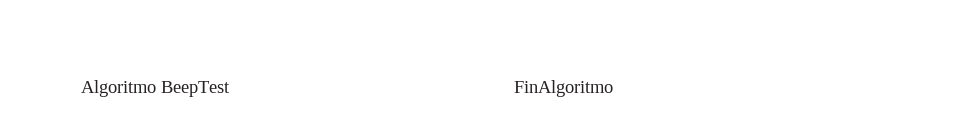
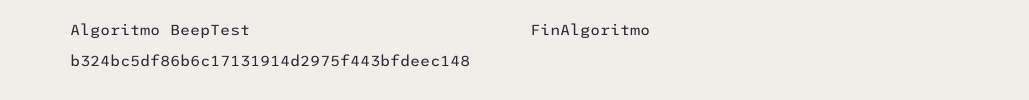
(230, 89) none -> [70,54,470,67] b324bc5df86b6c17131914d2975f443bfdeec148

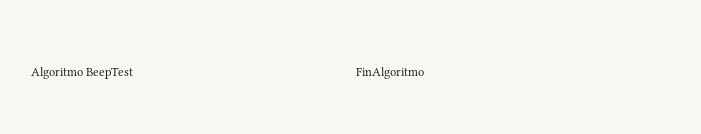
[70,54,470,67] b324bc5df86b6c17131914d2975f443bfdeec148 -> (134, 73) none

